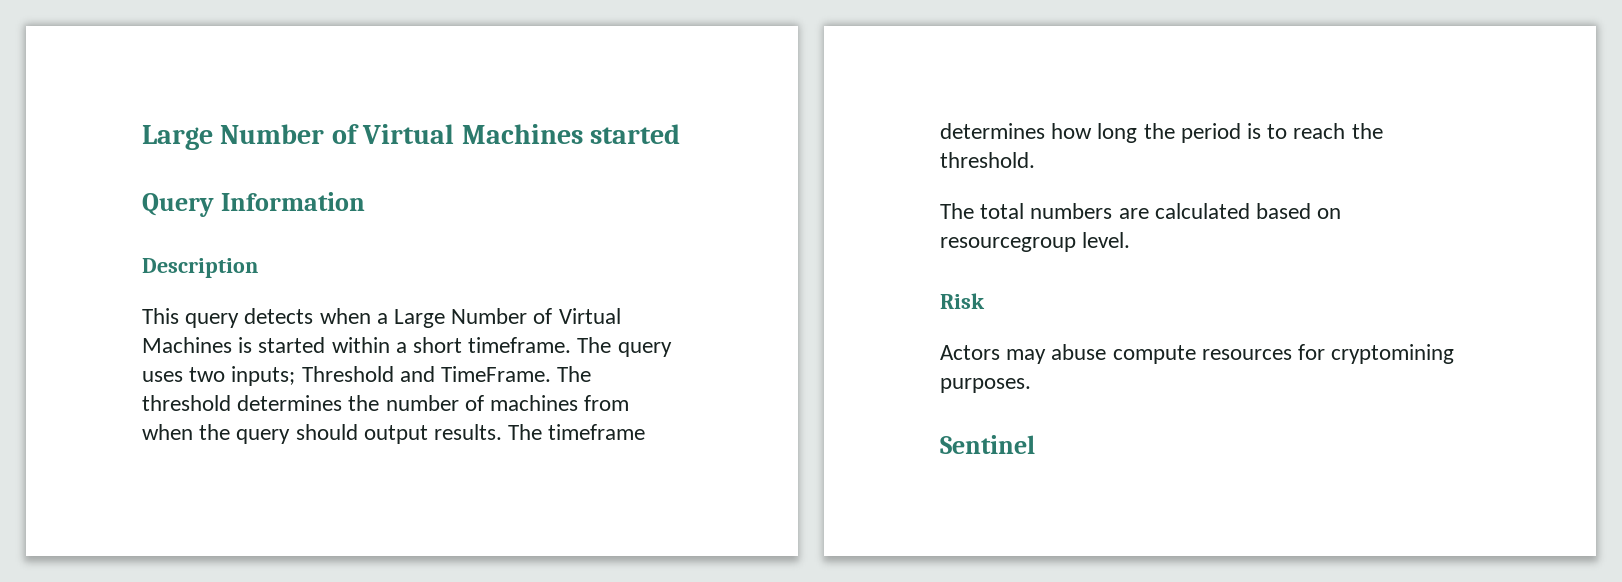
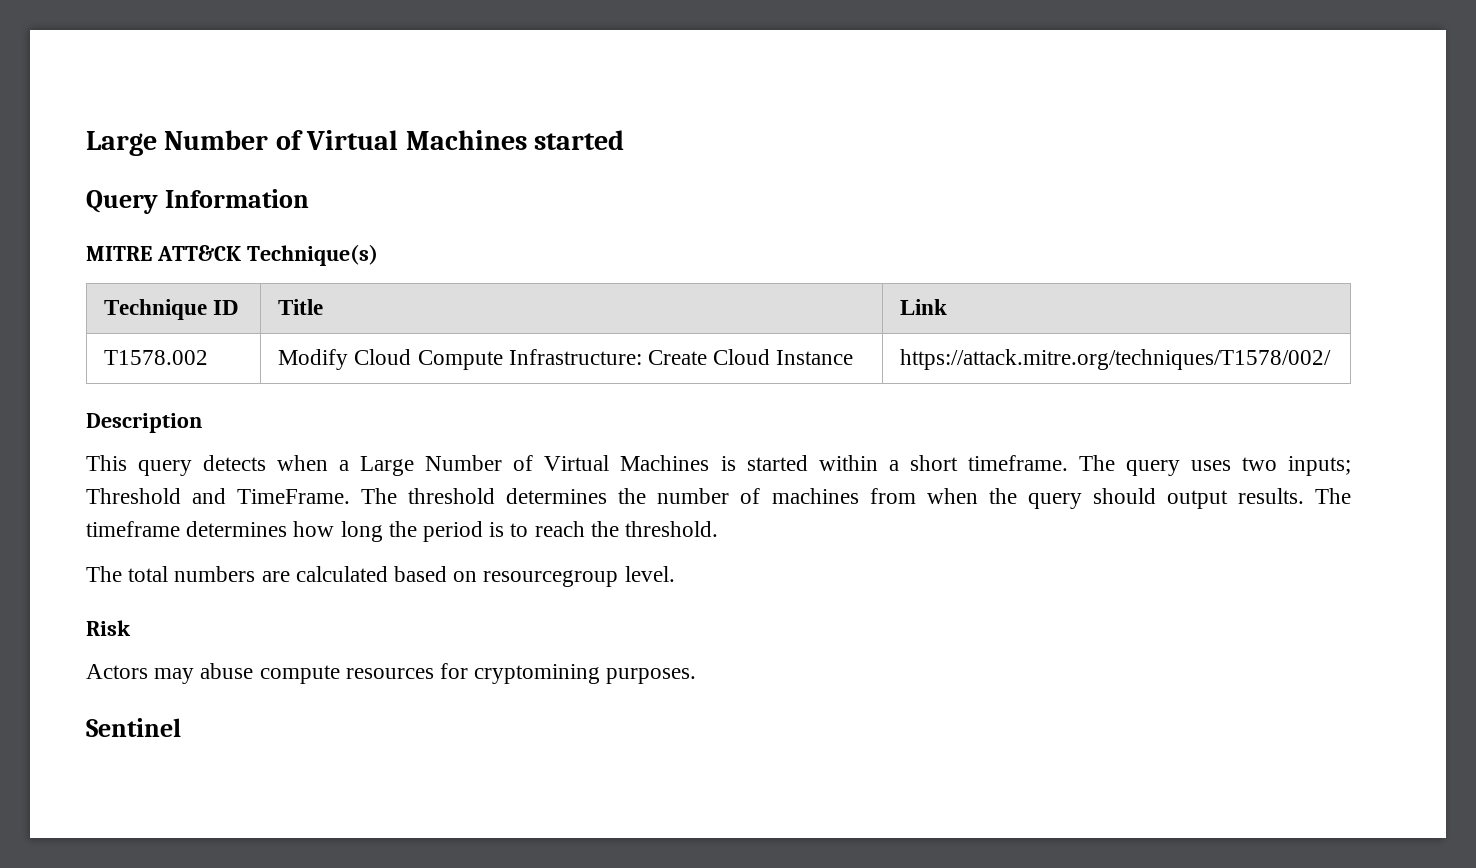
(365, 201) none -> [86,244,378,266] [104,299,240,320] [278,299,324,315] [900,299,948,315] [104,350,209,365] [278,349,854,370] [900,349,1332,370] // MITRE ATT&CK Technique(s) // Technique ID | Title | Link // T1578.002 | Modify Cloud Compute Infrastructure: Create Cloud Instance | https://attack.mitre.org/techniques/T1578/002/

